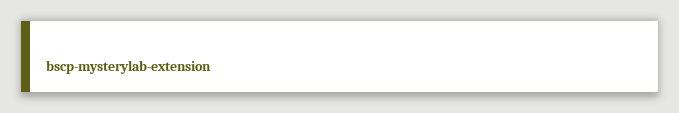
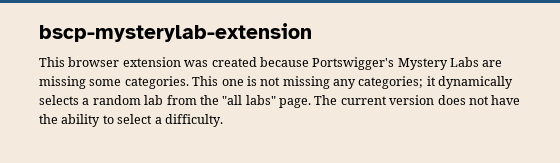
(211, 67) none -> [39,57,503,70] [39,76,514,89] [39,95,521,108] [39,114,223,127] // This browser extension was created because Portswigger's Mystery Labs are missing some categories. This one is not missing any categories; it dynamically selects a random lab from the "all labs" page. The current version does not have the ability to select a difficulty.

